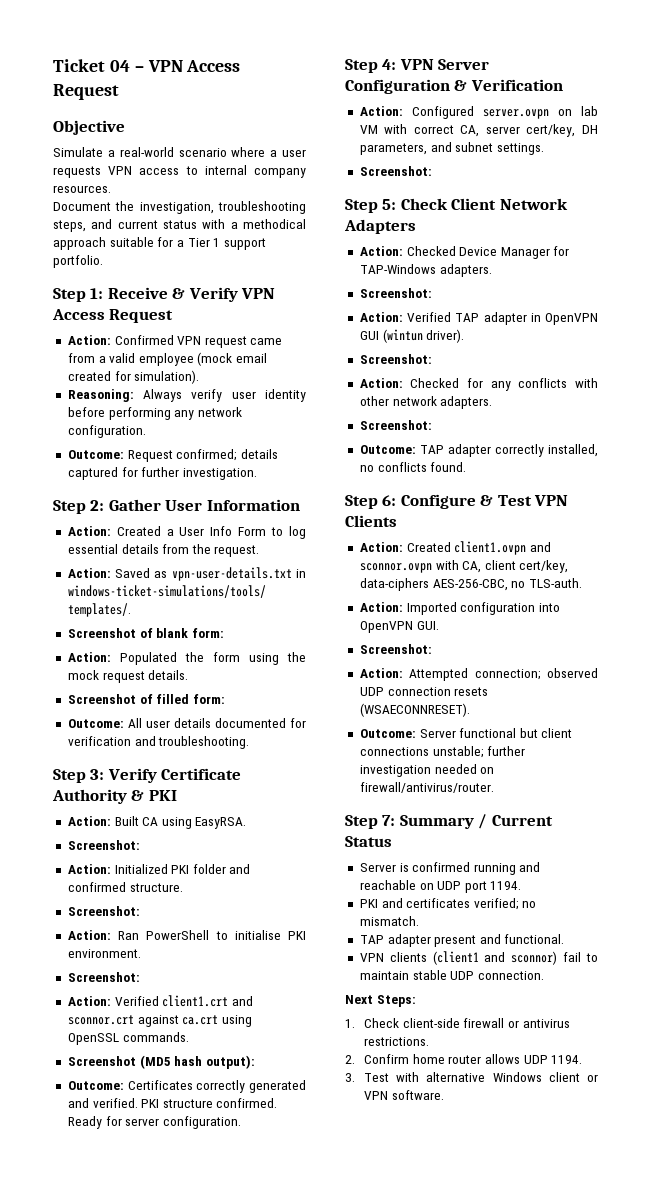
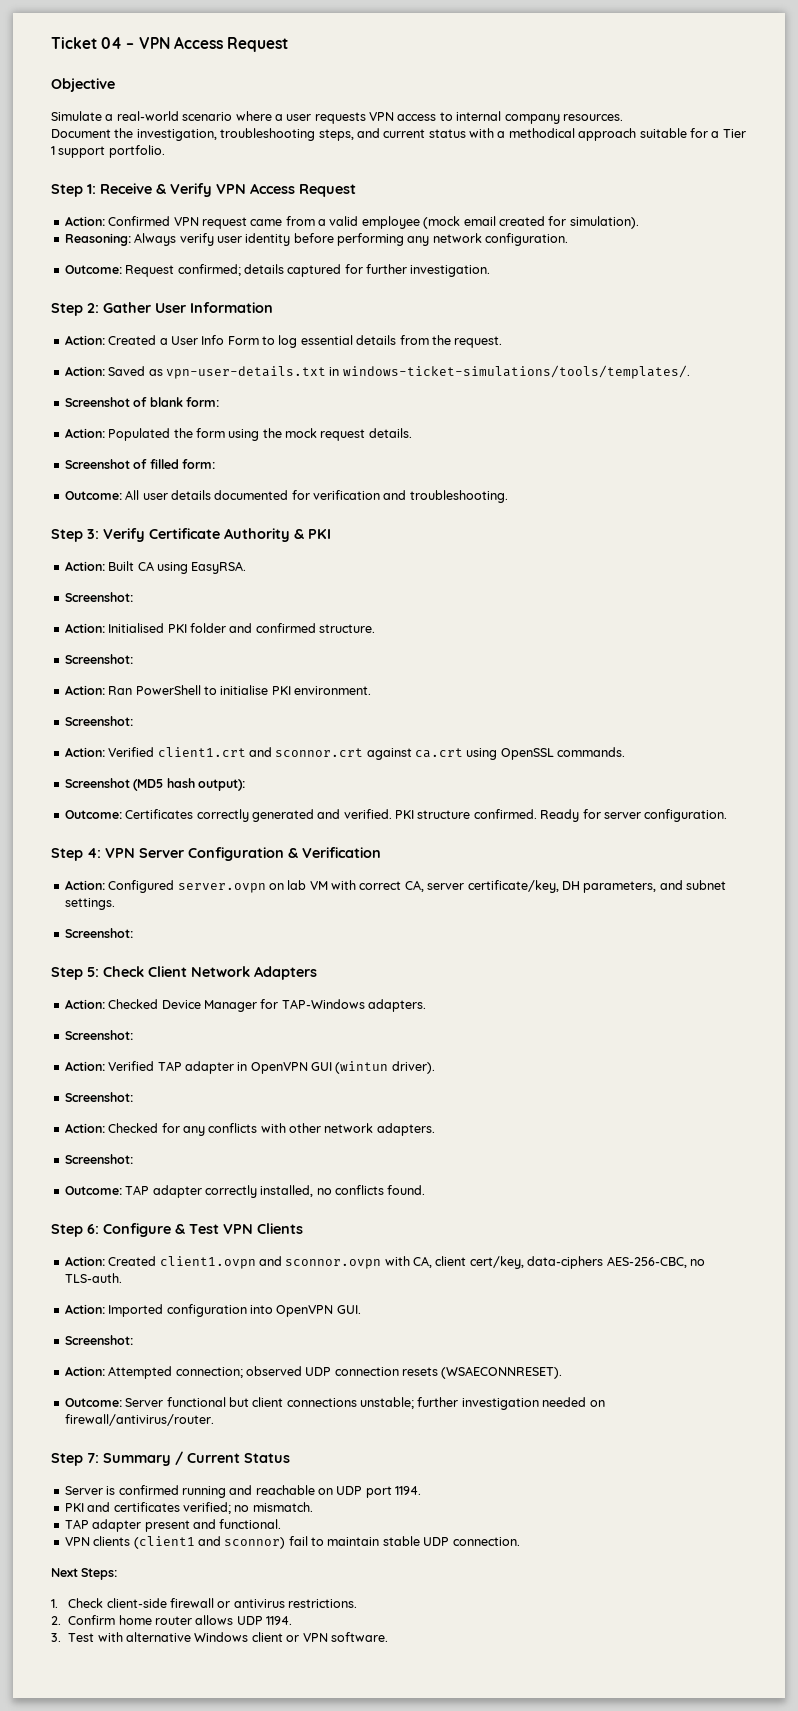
[114,864,168,874] Initialized -> [108,623,165,633] Initialised
[526,124,576,137] cert/key, -> [467,880,559,893] certificate/key,

